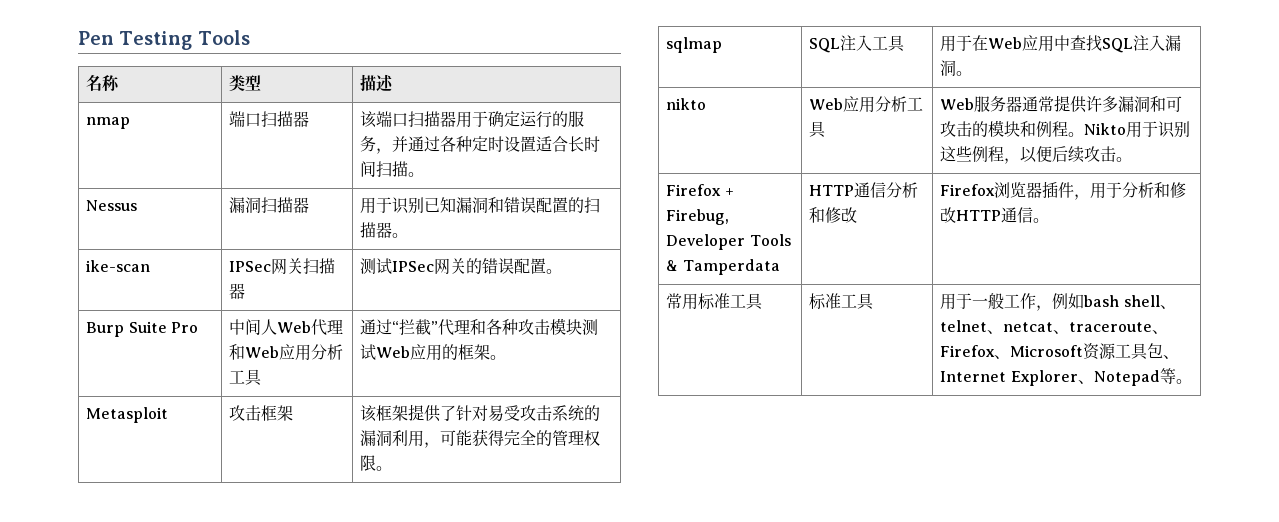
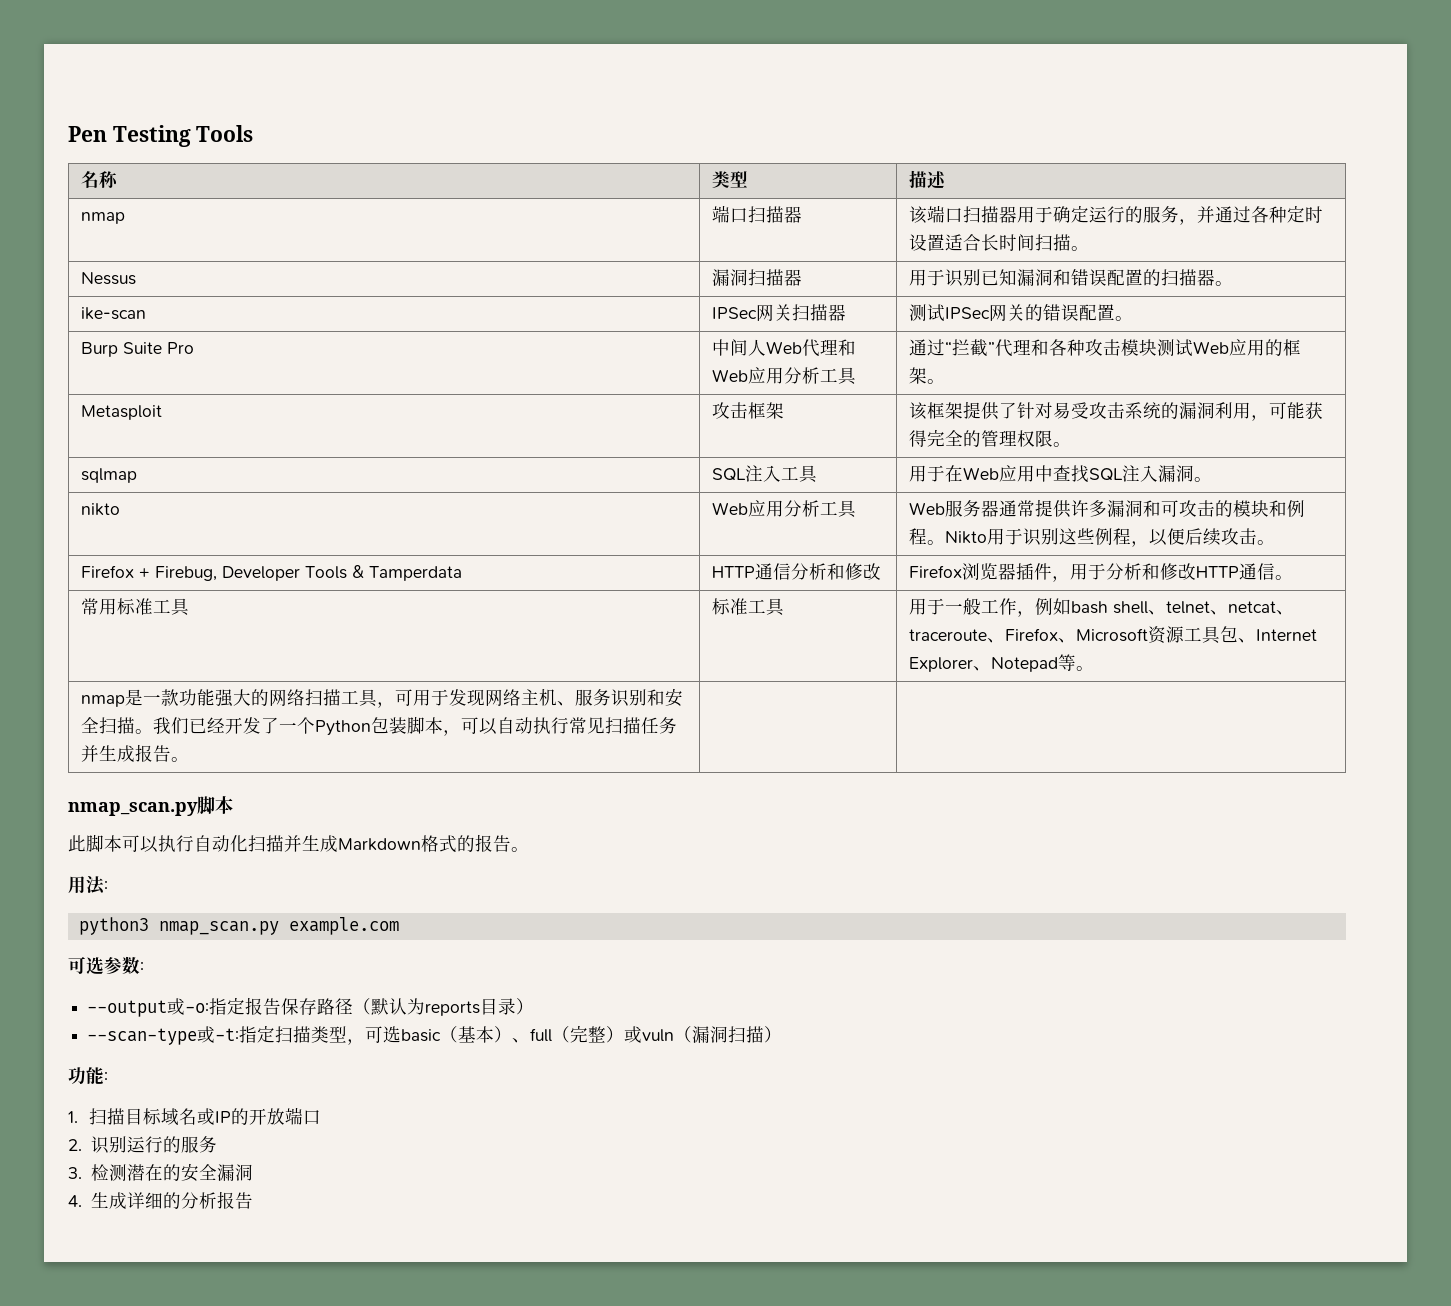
(1192, 381) none -> [81,688,684,708] [81,716,678,736] [81,744,190,762] [68,796,233,816] [68,834,529,853] [68,876,108,895] [78,917,399,935] [68,956,144,975] [87,997,535,1017] [87,1025,783,1045] [68,1067,108,1084] [68,1107,321,1126] [68,1136,217,1154] [68,1163,253,1182] [68,1191,253,1209] // nmap是一款功能强大的网络扫描工具，可用于发现网络主机、服务识别和安全扫描。我们已经开发了一个Python包装脚本，可以自动执行常见扫描任务并生成报告。 | | // nmap_scan.py脚本 // 此脚本可以执行自动化扫描并生成Markdown格式的报告。 // 用法: // python3 nmap_scan.py example.com // 可选参数: // --output或-o:指定报告保存路径（默认为reports目录） // --scan-type或-t:指定扫描类型，可选basic（基本）、full（完整）或vuln（漏洞扫描） // 功能: // 1.扫描目标域名或IP的开放端口 // 2.识别运行的服务 // 3.检测潜在的安全漏洞 // 4.生成详细的分析报告

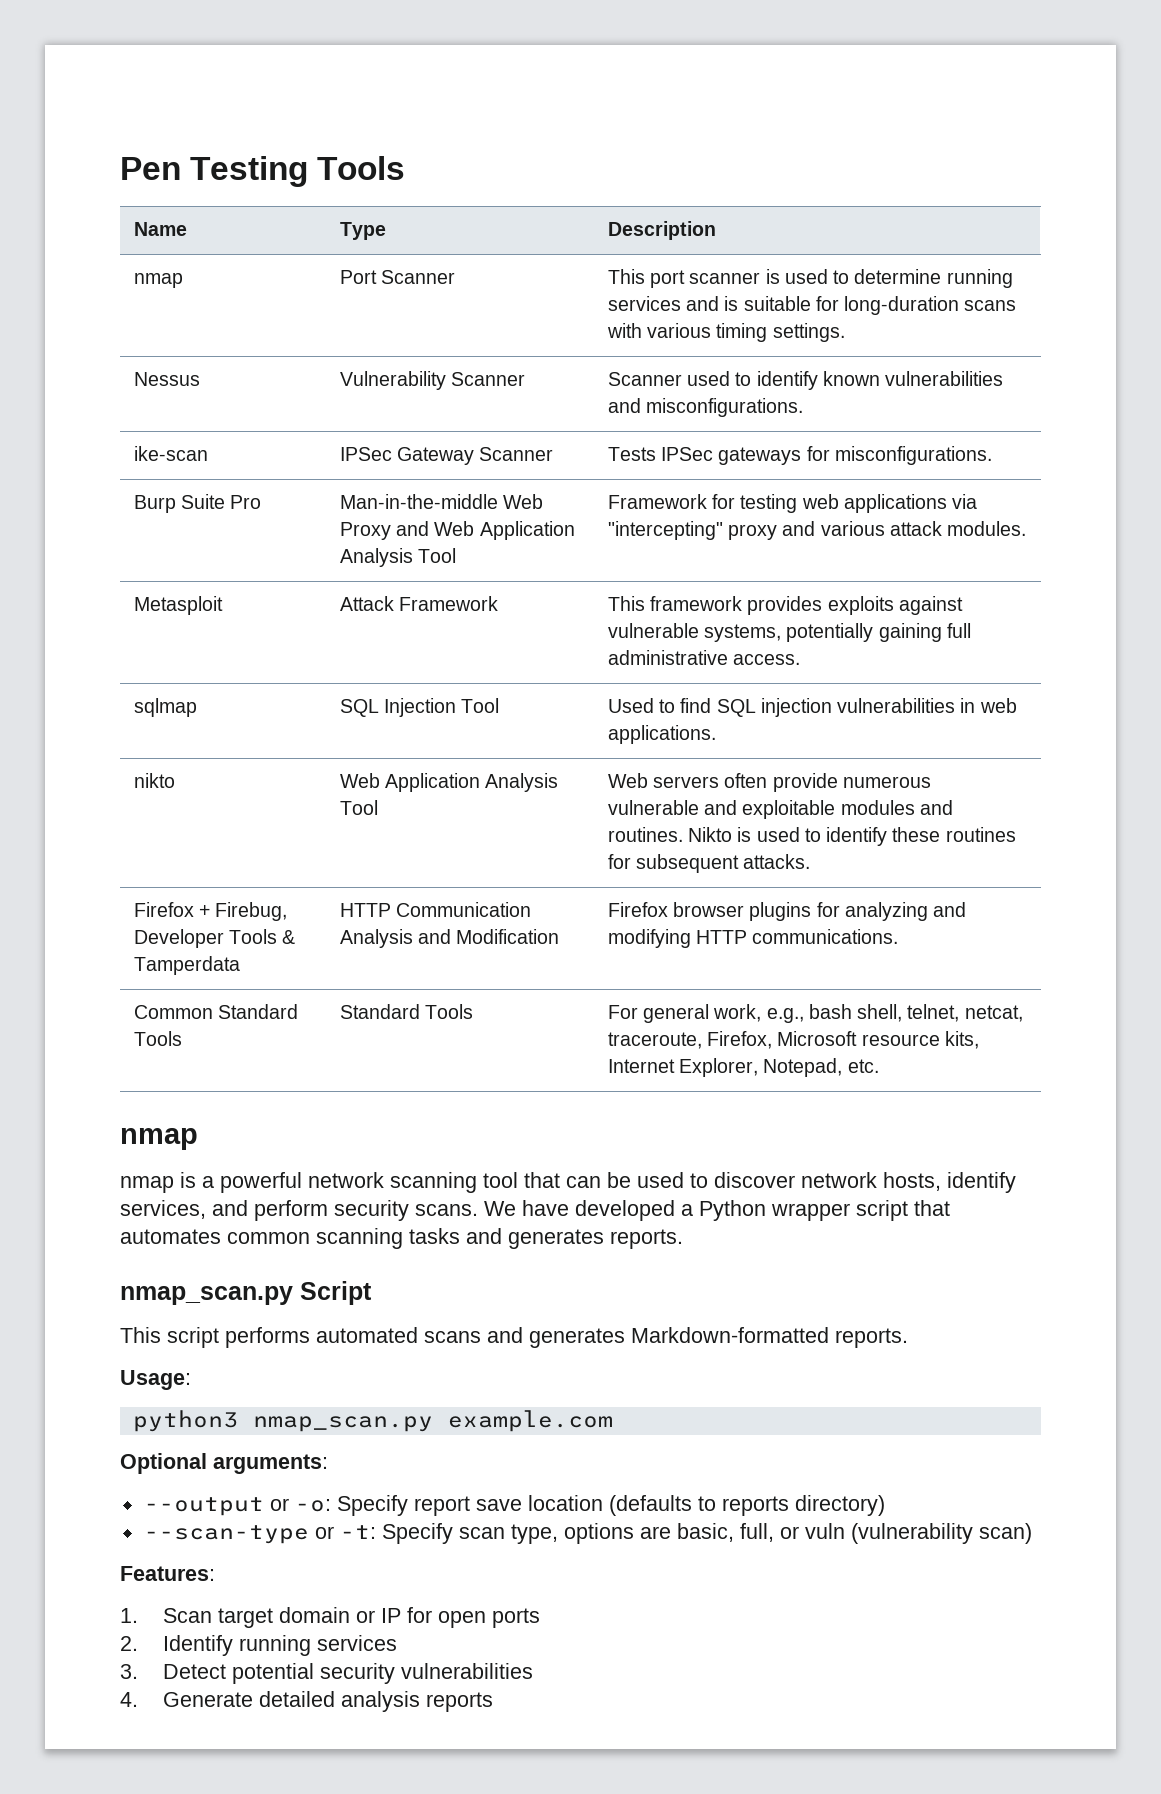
[81,171,119,188] [712,171,749,188] [909,170,947,189] [81,212,126,224] [712,205,803,223] [909,205,1324,225] [909,234,1090,251] [81,272,137,285] [712,269,803,286] [909,269,1234,287] [81,307,147,320] [712,304,847,322] [909,304,1134,322] [81,342,195,357] [712,339,857,357] [712,367,858,385] [909,339,1302,357] [909,367,946,384] [81,405,163,420] [712,402,785,419] [909,401,1324,421] [909,429,1072,447] [81,468,138,483] [712,465,819,483] [909,465,1213,483] [81,503,121,516] [712,500,858,518] [909,499,1306,518] [909,528,1276,547] 名称 | 类型 | 描述 // nmap | 端口扫描器 | 该端口扫描器用于确定运行的服务，并通过各种定时设置适合长时间扫描。 // Nessus | 漏洞扫描器 | 用于识别已知漏洞和错误配置的扫描器。 // ike-scan | IPSec网关扫描器 | 测试IPSec网关的错误配置。 // Burp Suite Pro | 中间人Web代理和Web应用分析工具 | 通过“拦截”代理和各种攻击模块测试Web应用的框架。 // Metasploit | 攻击框架 | 该框架提供了针对易受攻击系统的漏洞利用，可能获得完全的管理权限。 // sqlmap | SQL注入工具 | 用于在Web应用中查找SQL注入漏洞。 // nikto | Web应用分析工具 | Web服务器通常提供许多漏洞和可攻击的模块和例程。Nikto用于识别这些例程，以便后续攻击。 -> [133,222,187,236] [339,222,386,240] [607,221,716,240] [133,273,183,288] [339,270,456,284] [607,269,1013,288] [607,296,1017,315] [606,323,845,342] [133,372,200,386] [339,371,526,390] [607,371,1004,390] [607,398,804,417] [133,446,208,461] [339,447,554,465] [607,446,992,465] [133,494,262,513] [339,494,544,509] [339,521,575,540] [339,548,457,567] [607,494,978,513] [607,521,1027,540] [133,596,223,615] [339,596,499,611] [607,596,963,615] [607,623,971,642] [607,650,801,665] [133,698,197,717] [339,698,500,717] [607,698,1017,717] [607,725,716,744] [133,773,175,788] [339,773,559,792] [339,800,378,815] [607,773,931,792] [607,800,953,819] [607,827,1016,846] [607,854,811,873] Name | Type | Description // nmap | Port Scanner | This port scanner is used to determine running services and is suitable for long-duration scans with various timing settings. // Nessus | Vulnerability Scanner | Scanner used to identify known vulnerabilities and misconfigurations. // ike-scan | IPSec Gateway Scanner | Tests IPSec gateways for misconfigurations. // Burp Suite Pro | Man-in-the-middle Web Proxy and Web Application Analysis Tool | Framework for testing web applications via "intercepting" proxy and various attack modules. // Metasploit | Attack Framework | This framework provides exploits against vulnerable systems, potentially gaining full administrative access. // sqlmap | SQL Injection Tool | Used to find SQL injection vulnerabilities in web applications. // nikto | Web Application Analysis Tool | Web servers often provide numerous vulnerable and exploitable modules and routines. Nikto is used to identify these routines for subsequent attacks.
[755,563,882,580] [909,563,1294,582] [81,598,191,616] [712,598,786,616] [909,598,1295,617] [909,626,1318,644] [909,654,1095,672] [81,688,684,708] [81,716,678,736] [81,744,190,762] [68,796,233,816] [68,834,529,853] [68,876,108,895] [78,917,399,935] [68,956,144,975] [87,997,535,1017] [87,1025,783,1045] [68,1067,108,1084] [68,1107,321,1126] [68,1136,217,1154] [68,1163,253,1182] [68,1191,253,1209] 通信分析和修改 | Firefox浏览器插件，用于分析和修改HTTP通信。 // 常用标准工具 | 标准工具 | 用于一般工作，例如bash shell、telnet、netcat、traceroute、Firefox、Microsoft资源工具包、Internet Explorer、Notepad等。 // nmap是一款功能强大的网络扫描工具，可用于发现网络主机、服务识别和安全扫描。我们已经开发了一个Python包装脚本，可以自动执行常见扫描任务并生成报告。 | | // nmap_scan.py脚本 // 此脚本可以执行自动化扫描并生成Markdown格式的报告。 // 用法: // python3 nmap_scan.py example.com // 可选参数: // --output或-o:指定报告保存路径（默认为reports目录） // --scan-type或-t:指定扫描类型，可选basic（基本）、full（完整）或vuln（漏洞扫描） // 功能: // 1.扫描目标域名或IP的开放端口 // 2.识别运行的服务 // 3.检测潜在的安全漏洞 // 4.生成详细的分析报告 -> [396,902,532,917] [339,929,560,948] [607,902,967,921] [607,929,899,948] [133,1004,299,1019] [133,1031,182,1046] [339,1004,474,1019] [607,1004,1023,1023] [607,1031,979,1049] [607,1058,879,1077] [120,1128,198,1150] [120,1172,1016,1193] [120,1200,950,1221] [120,1228,683,1249] [120,1281,372,1305] [120,1327,908,1348] [120,1370,191,1390] [132,1410,613,1432] [120,1453,328,1474] [143,1495,885,1516] [143,1523,1032,1544] [120,1566,215,1581] [120,1607,540,1628] [120,1635,397,1656] [120,1663,533,1684] [120,1691,493,1712] Communication Analysis and Modification | Firefox browser plugins for analyzing and modifying HTTP communications. // Common Standard Tools | Standard Tools | For general work, e.g., bash shell, telnet, netcat, traceroute, Firefox, Microsoft resource kits, Internet Explorer, Notepad, etc. // nmap // nmap is a powerful network scanning tool that can be used to discover network hosts, identify services, and perform security scans. We have developed a Python wrapper script that automates common scanning tasks and generates reports. // nmap_scan.py Script // This script performs automated scans and generates Markdown-formatted reports. // Usage: // python3 nmap_scan.py example.com // Optional arguments: // --output or -o: Specify report save location (defaults to reports directory) // --scan-type or -t: Specify scan type, options are basic, full, or vuln (vulnerability scan) // Features: // 1. Scan target domain or IP for open ports // 2. Identify running services // 3. Detect potential security vulnerabilities // 4. Generate detailed analysis reports

